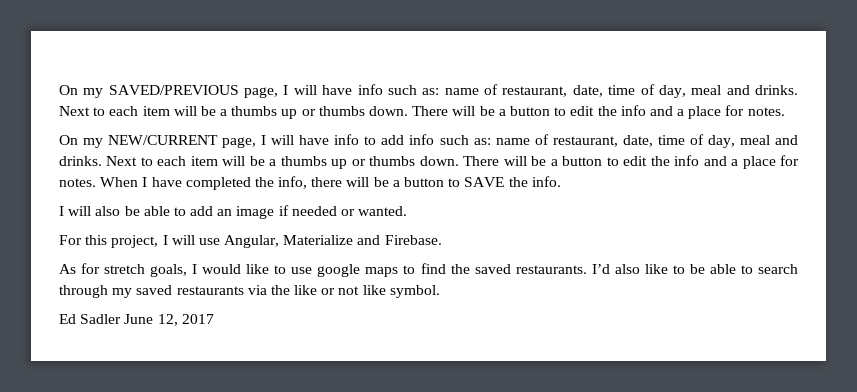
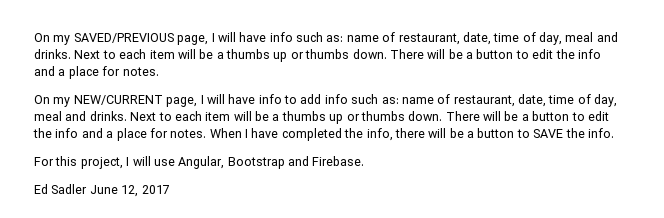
[59,205,408,219] // I will also be able to add an image if needed or wanted. -> (614, 133) none
[283,235,354,245] Materialize -> [227,157,285,169] Bootstrap
[59,263,799,277] [59,285,440,298] // As for stretch goals, I would like to use google maps to find the saved restaurants. I’d also like to be able to search through my saved restaurants via the like or not like symbol. -> (365, 161) none

